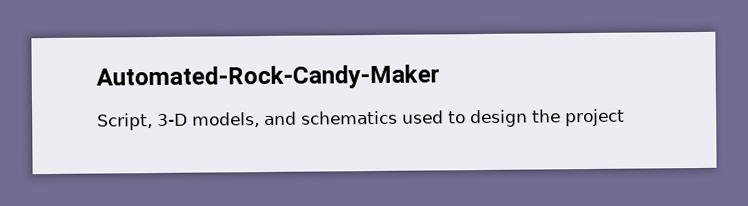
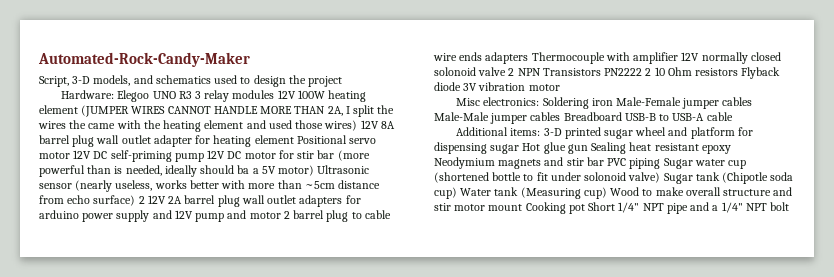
(625, 117) none -> [61,90,367,102] [39,105,395,117] [38,120,395,132] [39,135,377,147] [39,150,370,162] [39,165,370,177] [39,180,381,192] [39,195,361,207] [39,210,391,222] [433,52,781,64] [434,67,781,79] [434,82,560,91] [456,97,753,109] [434,112,733,124] [456,127,753,139] [434,142,731,154] [434,157,747,169] [434,172,794,184] [434,187,793,199] [434,202,790,214] // Hardware: Elegoo UNO R3 3 relay modules 12V 100W heating element (JUMPER WIRES CANNOT HANDLE MORE THAN 2A, I split the wires the came with the heating element and used those wires) 12V 8A barrel plug wall outlet adapter for heating element Positional servo motor 12V DC self-priming pump 12V DC motor for stir bar (more powerful than is needed, ideally should ba a 5V motor) Ultrasonic sensor (nearly useless, works better with more than ~5cm distance from echo surface) 2 12V 2A barrel plug wall outlet adapters for arduino power supply and 12V pump and motor 2 barrel plug to cable wire ends adapters Thermocouple with amplifier 12V normally closed solonoid valve 2 NPN Transistors PN2222 2 10 Ohm resistors Flyback diode 3V vibration motor // Misc electronics: Soldering iron Male-Female jumper cables Male-Male jumper cables Breadboard USB-B to USB-A cable // Additional items: 3-D printed sugar wheel and platform for dispensing sugar Hot glue gun Sealing heat resistant epoxy Neodymium magnets and stir bar PVC piping Sugar water cup (shortened bottle to fit under solonoid valve) Sugar tank (Chipotle soda cup) Water tank (Measuring cup) Wood to make overall structure and stir motor mount Cooking pot Short 1/4" NPT pipe and a 1/4" NPT bolt

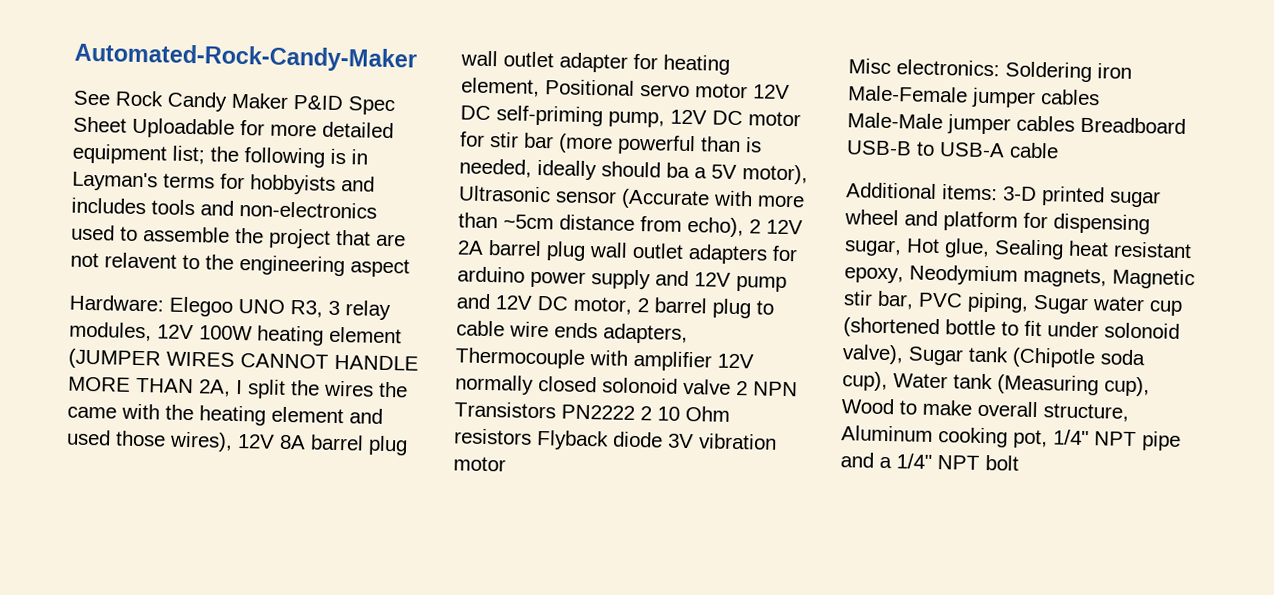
[39,75,211,87] Script, 3-D models, and schematics -> [73,90,395,116] [73,116,394,139] [72,143,368,168] [72,171,375,195] [71,197,377,219] See Rock Candy Maker P&ID Spec Sheet Uploadable for more detailed equipment list; the following is in Layman's terms for hobbyists and includes tools and non-electronics
[253,75,286,87] design -> [143,226,230,243] assemble
(343, 81) none -> [335,229,406,247] [70,252,410,278] that are not relavent to the engineering aspect
[178,91,192,99] R3 -> [290,300,323,318] R3,
[232,90,275,99] modules -> [69,321,152,342] modules,
[324,120,358,131] wires) -> [169,431,233,452] wires),
[254,135,294,144] element -> [461,77,540,97] element,
[174,153,204,162] pump -> [608,111,665,128] pump,
[278,165,315,176] motor) -> [742,164,808,185] motor),
[75,180,219,192] (nearly useless, works better -> [621,188,710,210] (Accurate
[67,195,136,206] echo surface) -> [687,216,744,238] echo),
[249,212,281,219] motor -> [495,295,632,315] 12V DC motor,
[485,52,529,64] adapters -> [603,323,688,345] adapters,
[490,142,731,154] [434,157,661,169] sugar Hot glue gun Sealing heat resistant epoxy Neodymium magnets and stir bar PVC piping -> [844,238,1192,260] [844,264,1195,290] [843,290,1029,313] sugar, Hot glue, Sealing heat resistant epoxy, Neodymium magnets, Magnetic stir bar, PVC piping,
[628,172,661,183] valve) -> [842,344,904,365] valve),
[434,187,457,199] cup) -> [842,371,888,392] cup),
[583,187,607,199] cup) -> [1104,376,1150,397] cup),
[723,187,793,196] [434,202,616,214] structure and stir motor mount Cooking pot Short -> [1043,403,1129,422] [841,425,1048,449] structure, Aluminum cooking pot,

